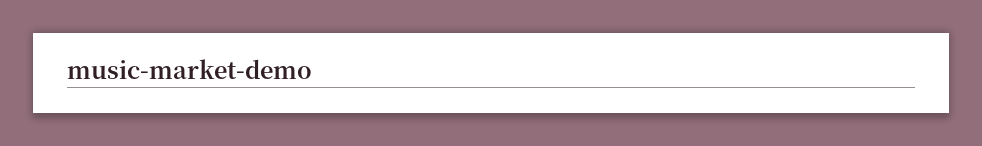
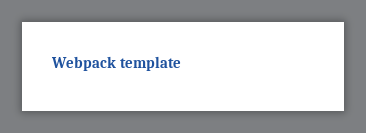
[67,59,312,79] music-market-demo -> [51,56,182,71] Webpack template

